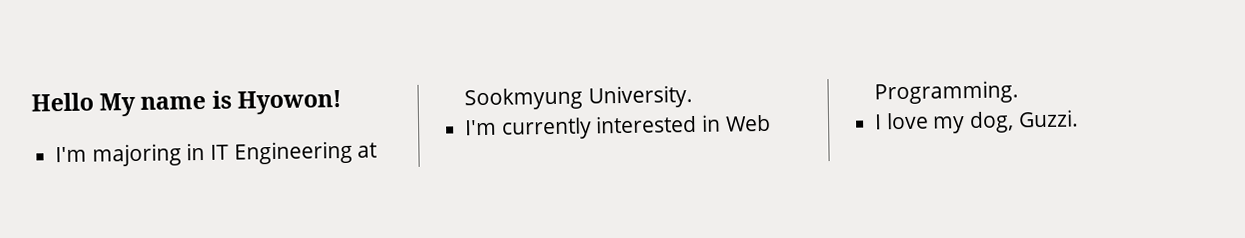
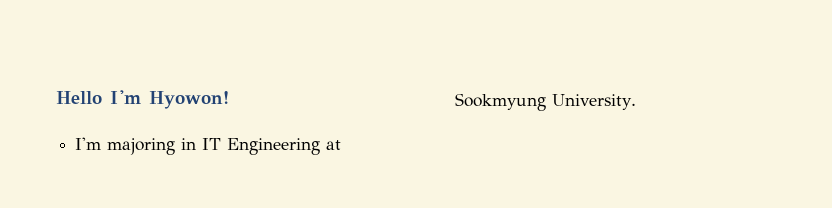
[99,90,232,117] My name is -> [110,90,141,104] I'm
[465,114,771,140] [874,80,1020,105] [874,109,1079,134] // I'm currently interested in Web Programming. // I love my dog, Guzzi. -> (637, 102) none

